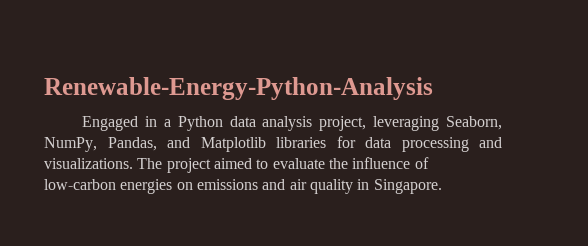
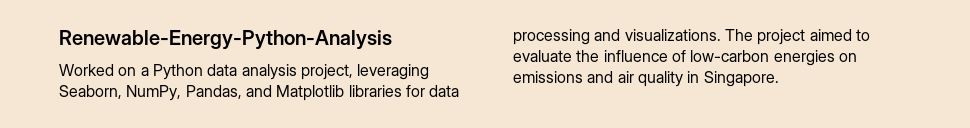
[82,116,158,131] Engaged in -> [59,64,137,76] Worked on

